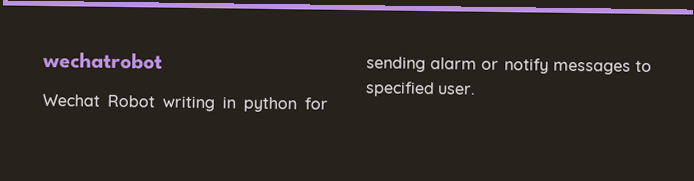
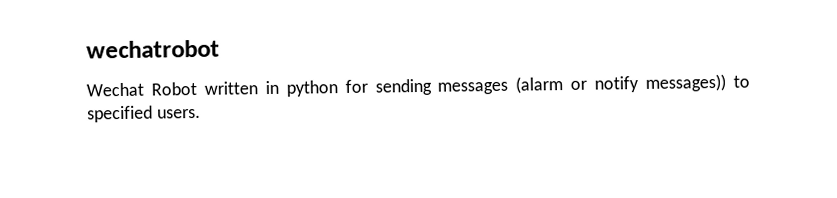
[162,95,215,112] writing -> [203,81,258,95] written
[430,57,478,70] alarm -> [437,76,564,95] messages (alarm
[552,61,631,75] messages -> [645,73,727,92] messages))
[437,85,477,95] user. -> [156,108,201,119] users.

